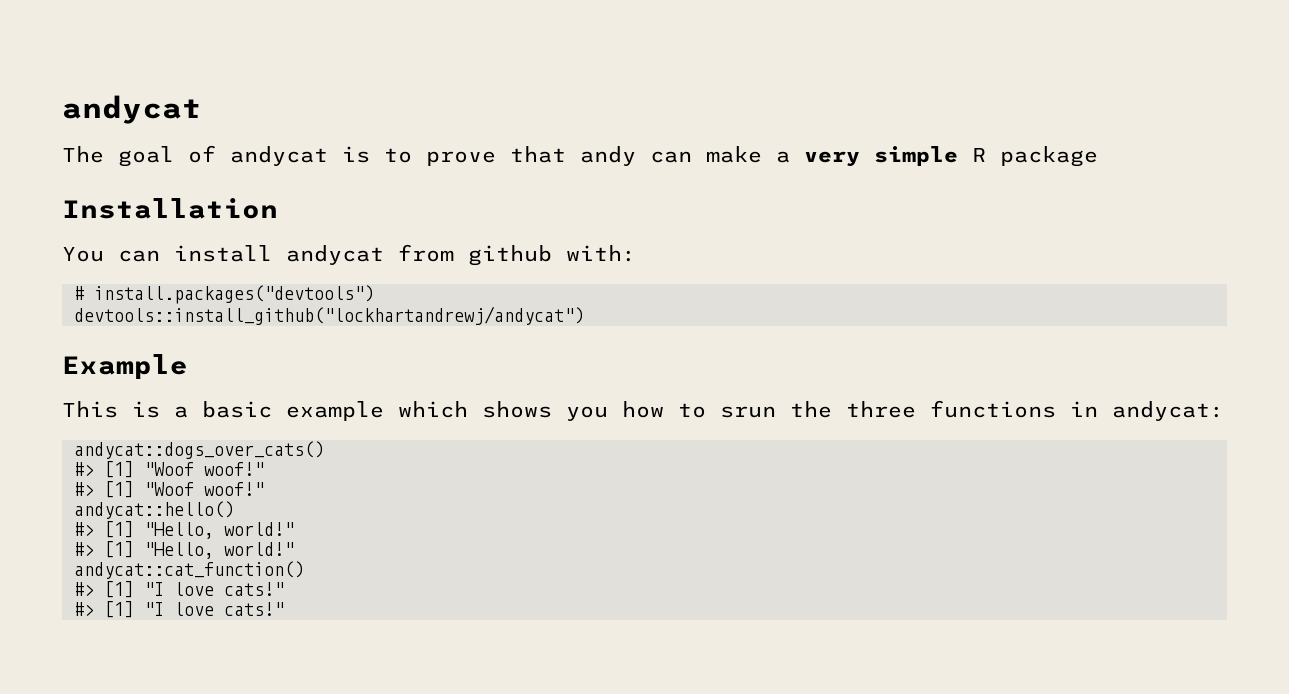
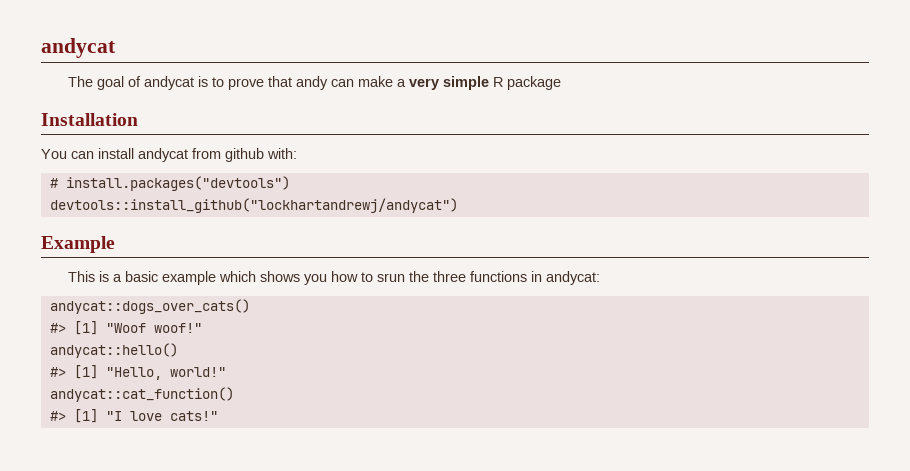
[74,481,264,498] // #> [1] "Woof woof!" -> (202, 328) none
[74,541,294,559] // #> [1] "Hello, world!" -> (226, 372) none
[74,601,284,618] // #> [1] "I love cats!" -> (218, 416) none

